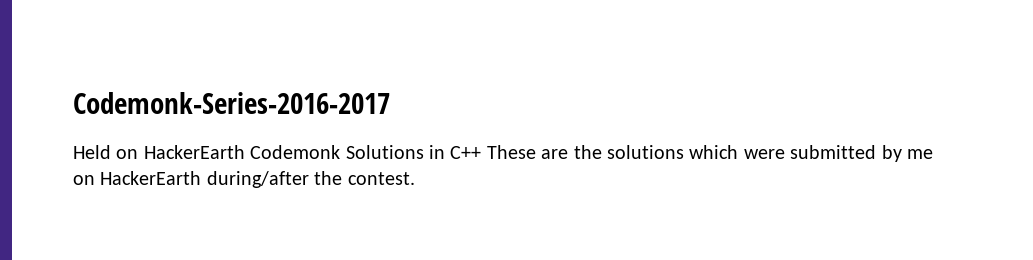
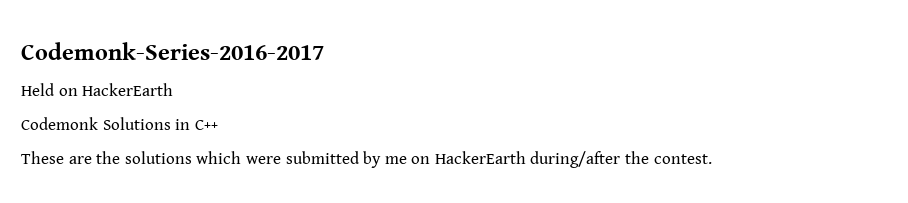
(245, 152) none -> (174, 89) //
(482, 152) none -> (218, 125) //

